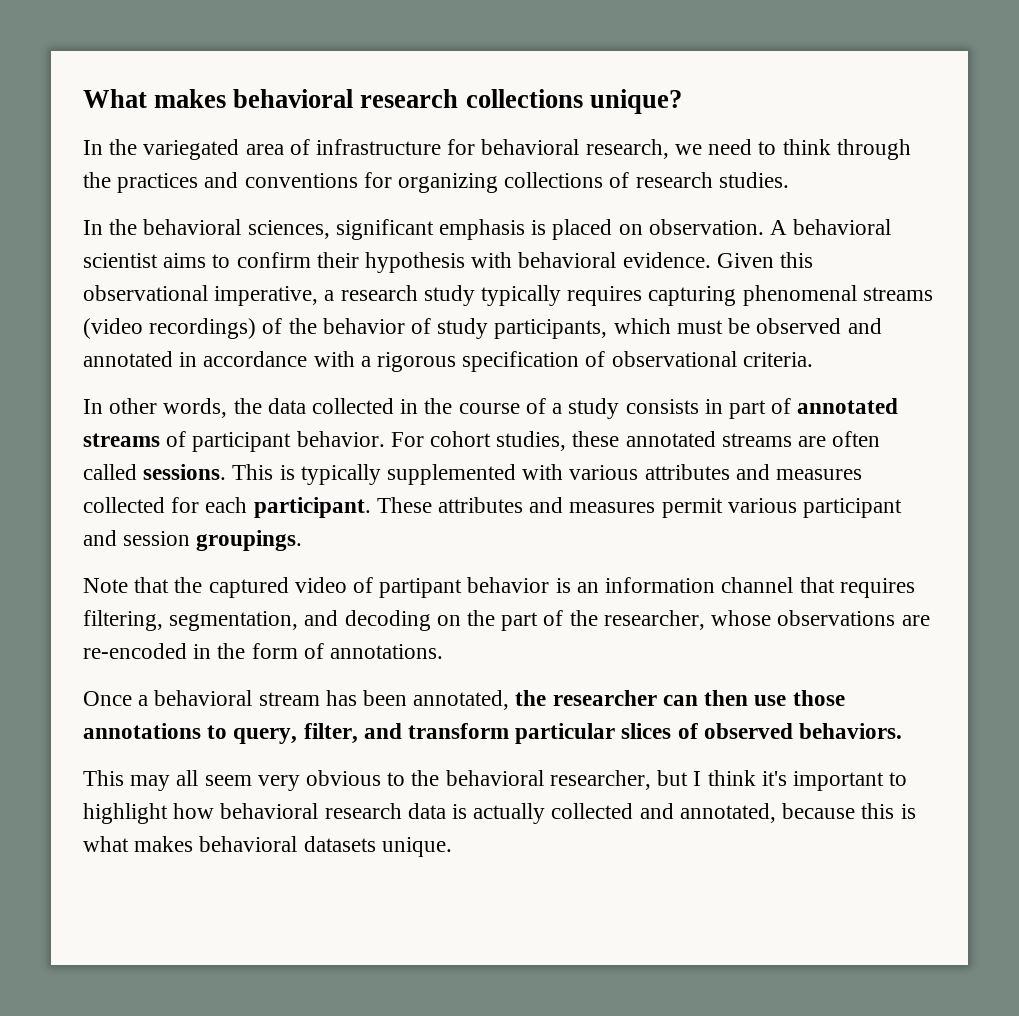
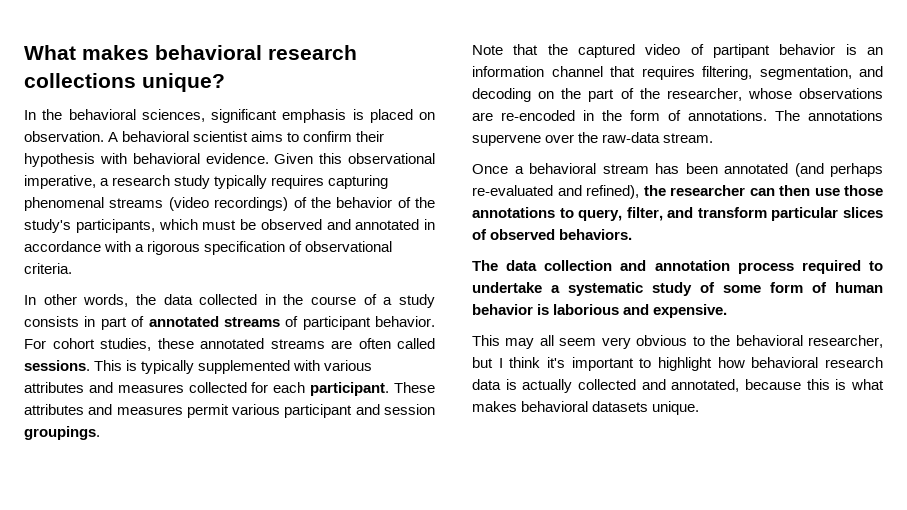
[83,139,911,160] [83,172,789,193] // In the variegated area of infrastructure for behavioral research, we need to think through the practices and conventions for organizing collections of research studies. -> (225, 82) none
[437,318,489,339] study -> [415,197,435,208] [24,219,71,233] the study's
(444, 651) none -> [775,110,883,121] [472,132,714,146] The annotations supervene over the raw-data stream.
[413,690,510,710] annotated, -> [724,163,883,177] [472,185,639,199] annotated (and perhaps re-evaluated and refined),
(903, 731) none -> [472,260,883,274] [472,282,883,296] [472,304,728,318] // The data collection and annotation process required to undertake a systematic study of some form of human behavior is laborious and expensive.

